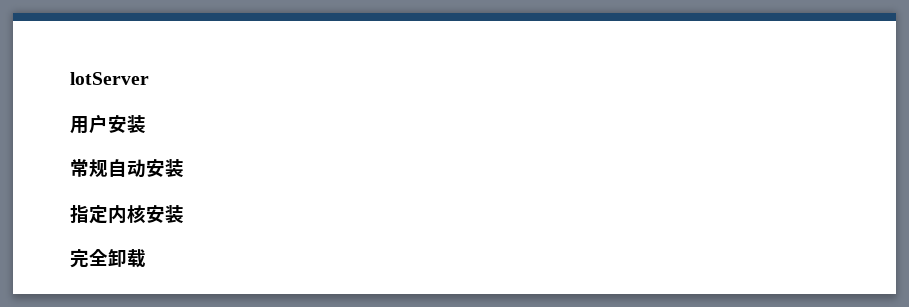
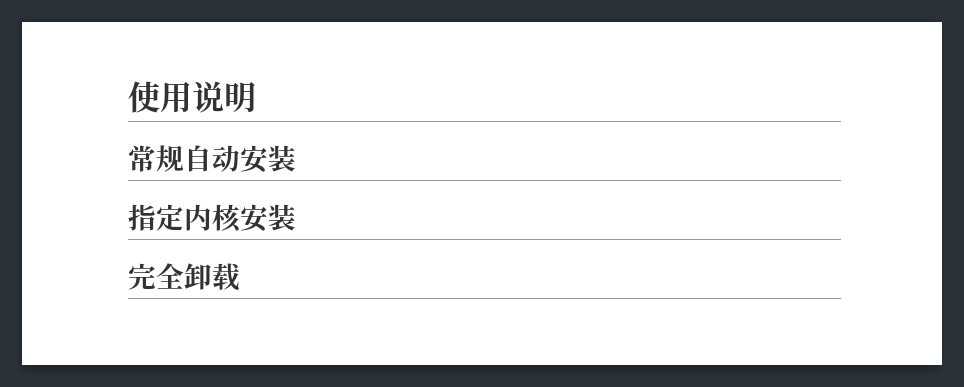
[70,72,149,85] [70,114,146,134] lotServer // 用户安装 -> [128,81,256,113] 使用说明

